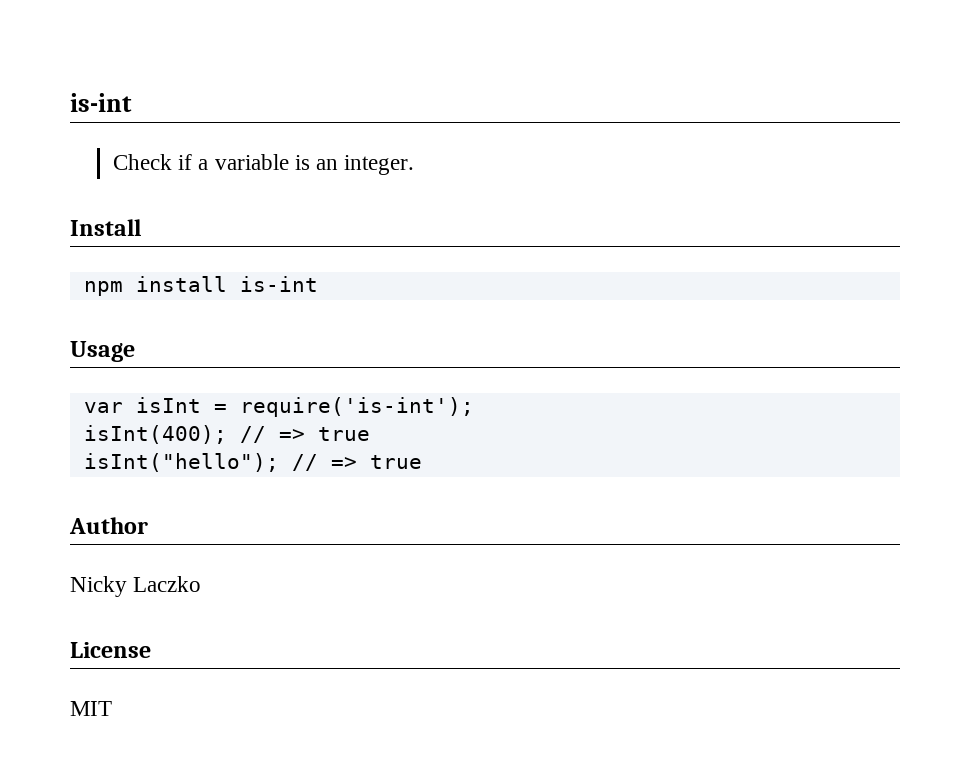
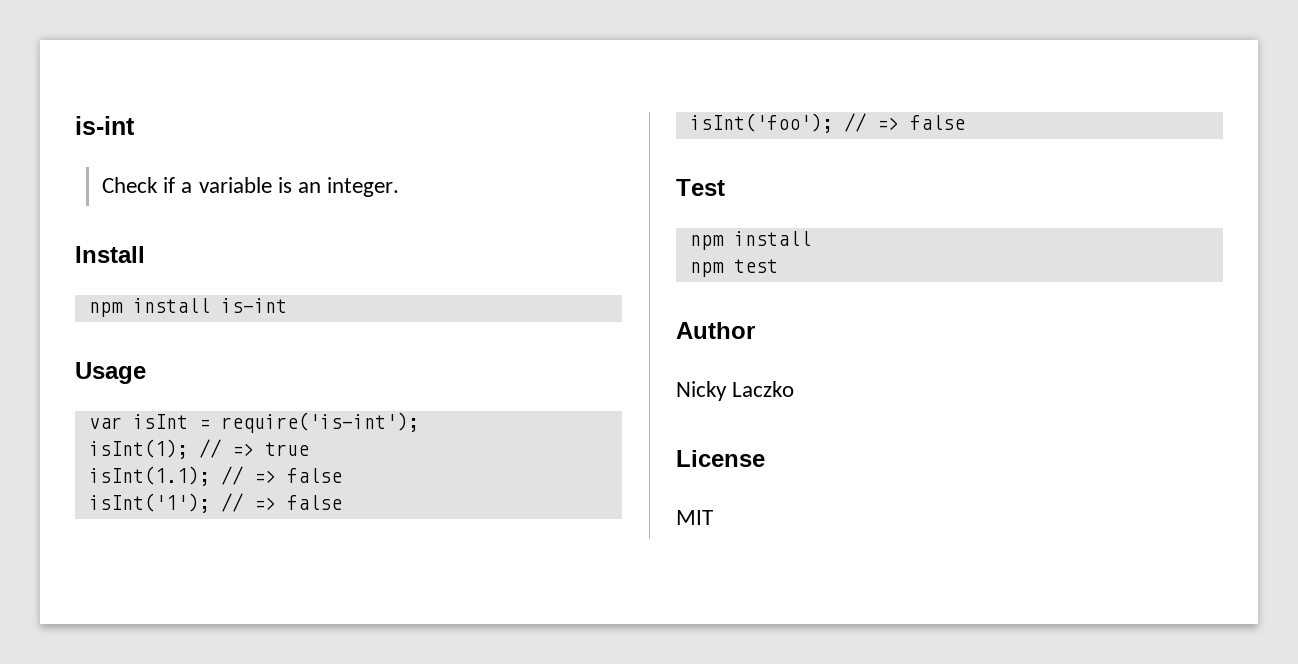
[83,425,370,444] [83,453,422,472] isInt(400); // => true // isInt("hello"); // => true -> [88,439,309,459] [88,466,342,486] [88,493,342,513] [689,113,965,133] [676,179,725,196] [689,231,811,250] [689,259,778,277] isInt(1); // => true // isInt(1.1); // => false // isInt('1'); // => false // isInt('foo'); // => false // Test // npm install // npm test

